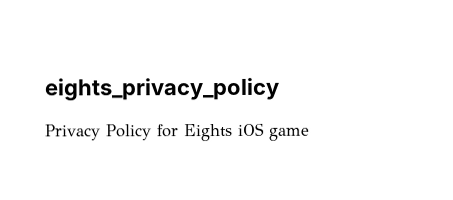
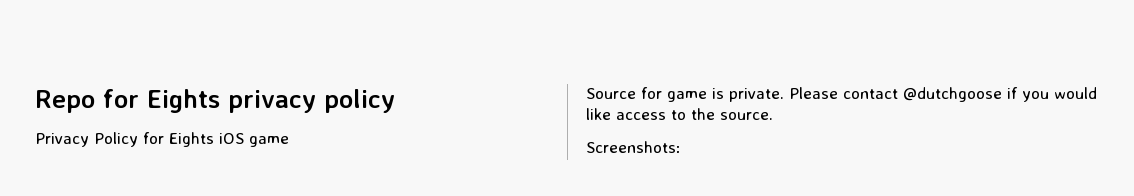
[44,77,279,101] eights_privacy_policy -> [35,89,395,113] Repo for Eights privacy policy
(310, 134) none -> [586,87,1097,102] [586,108,773,120] [586,141,681,153] // Source for game is private. Please contact @dutchgoose if you would like access to the source. // Screenshots:

